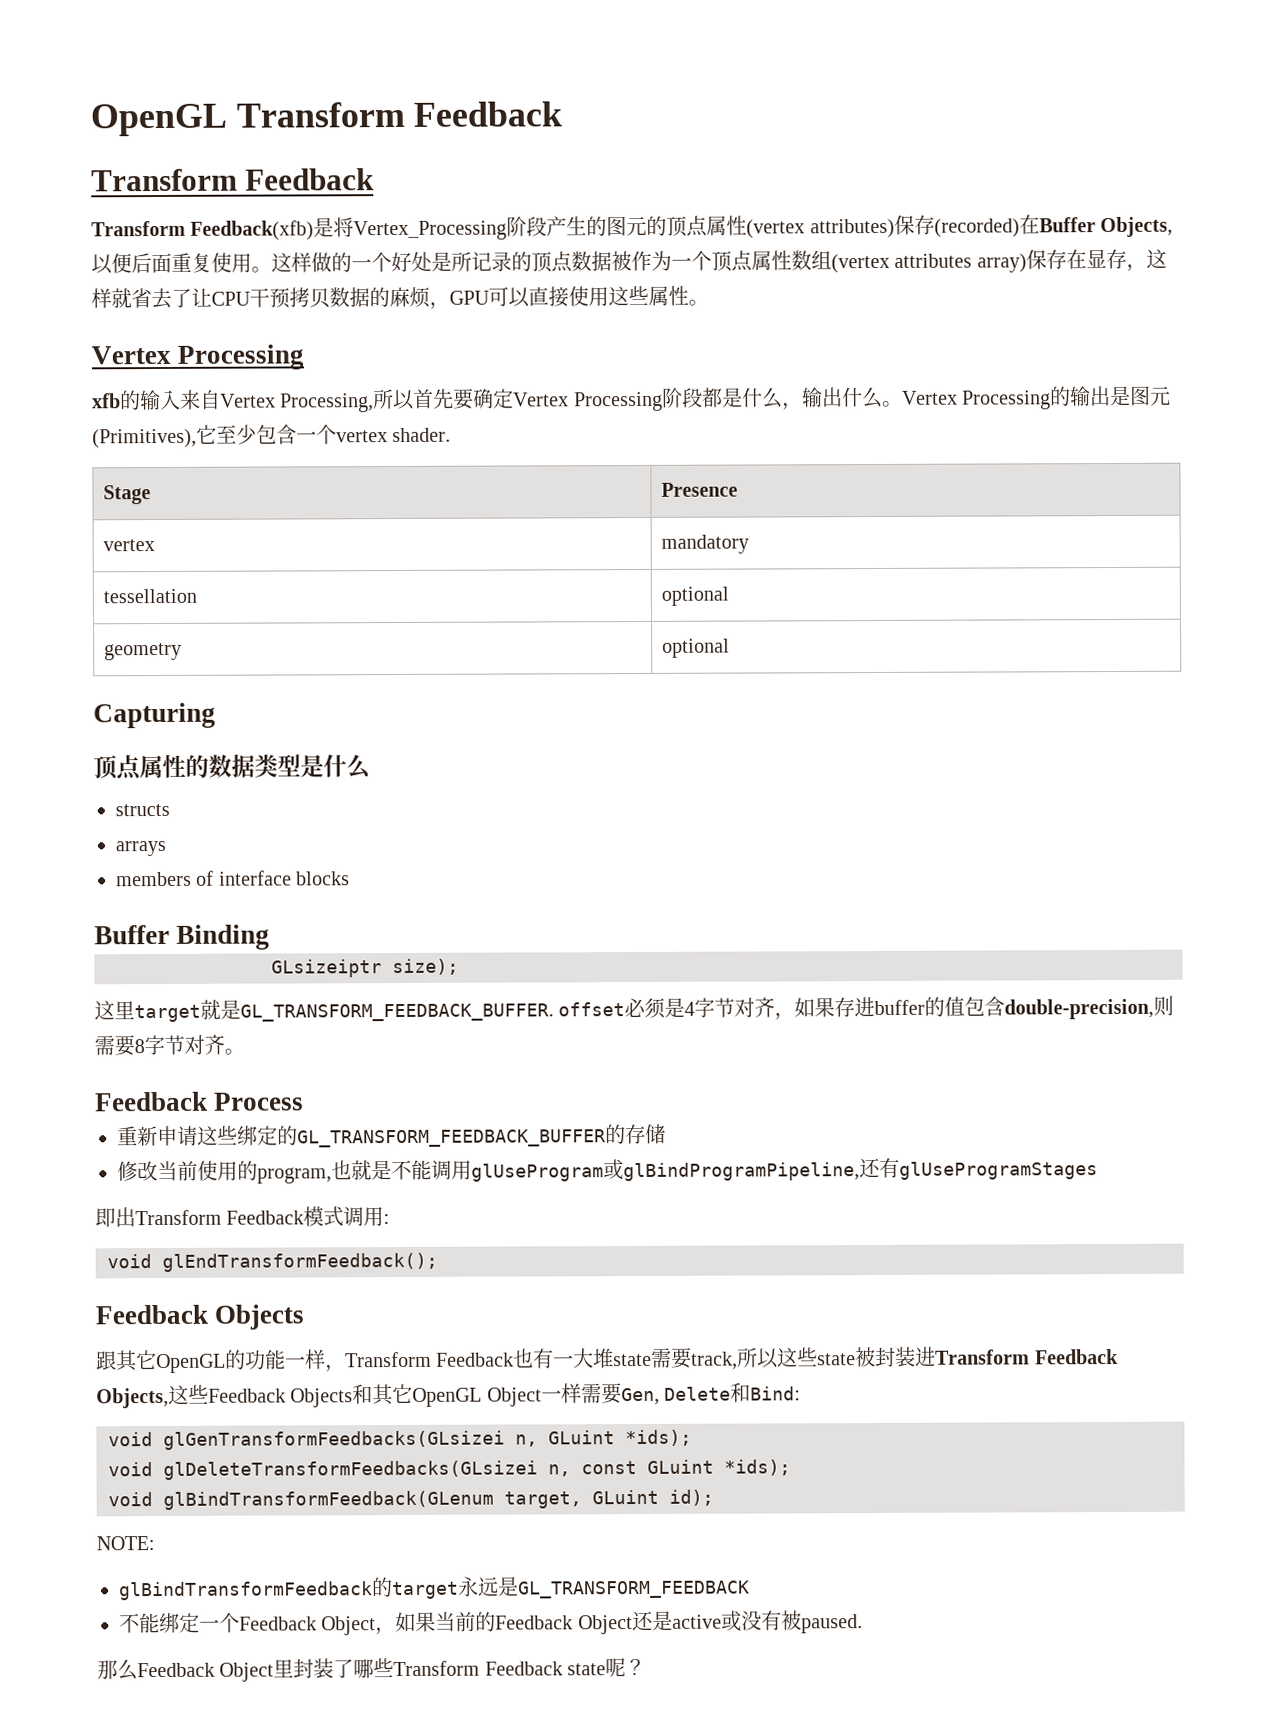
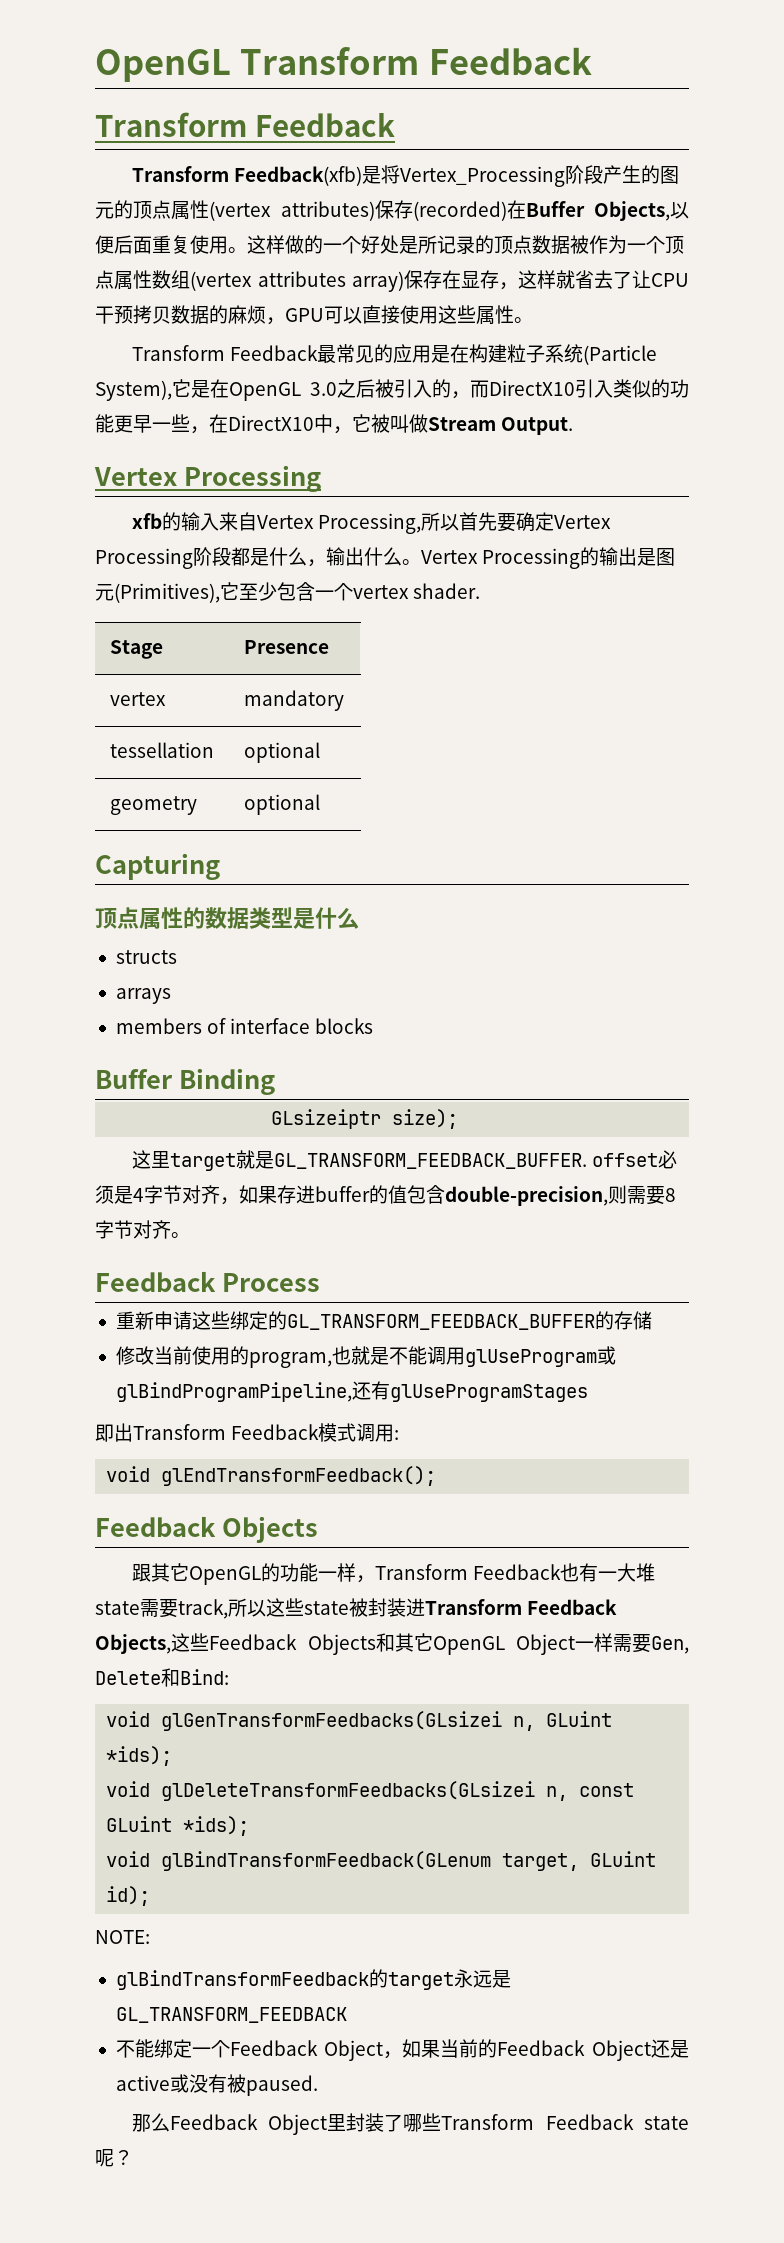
(709, 302) none -> [131,344,658,365] [95,379,689,401] [95,414,574,435] // Transform Feedback最常见的应用是在构建粒子系统(Particle System),它是在OpenGL 3.0之后被引入的，而DirectX10引入类似的功能更早一些，在DirectX10中，它被叫做Stream Output.

